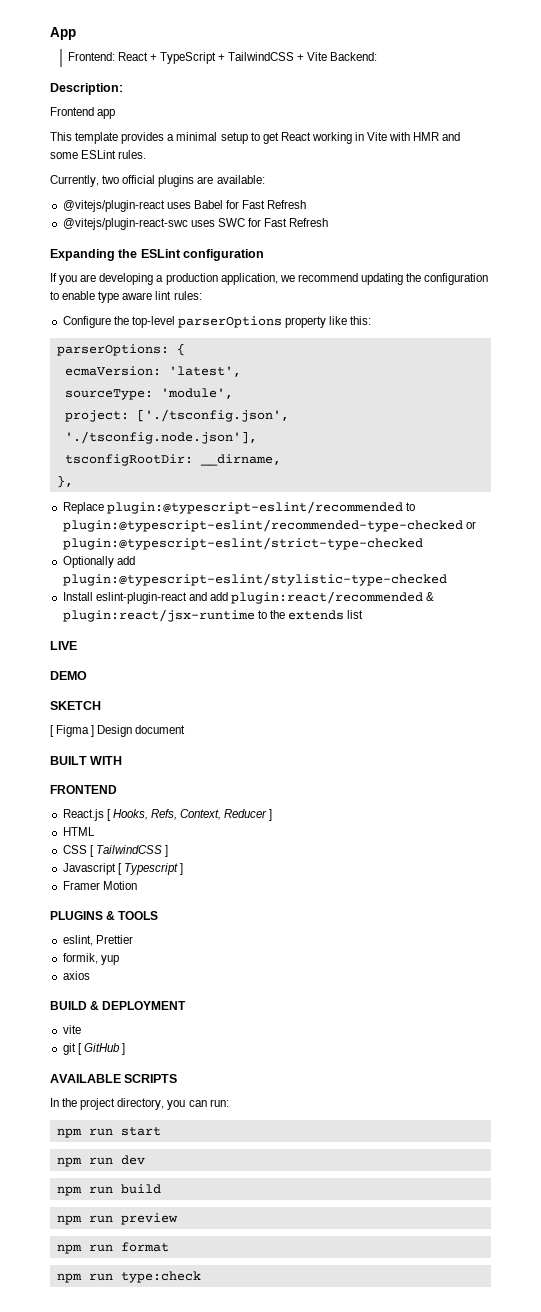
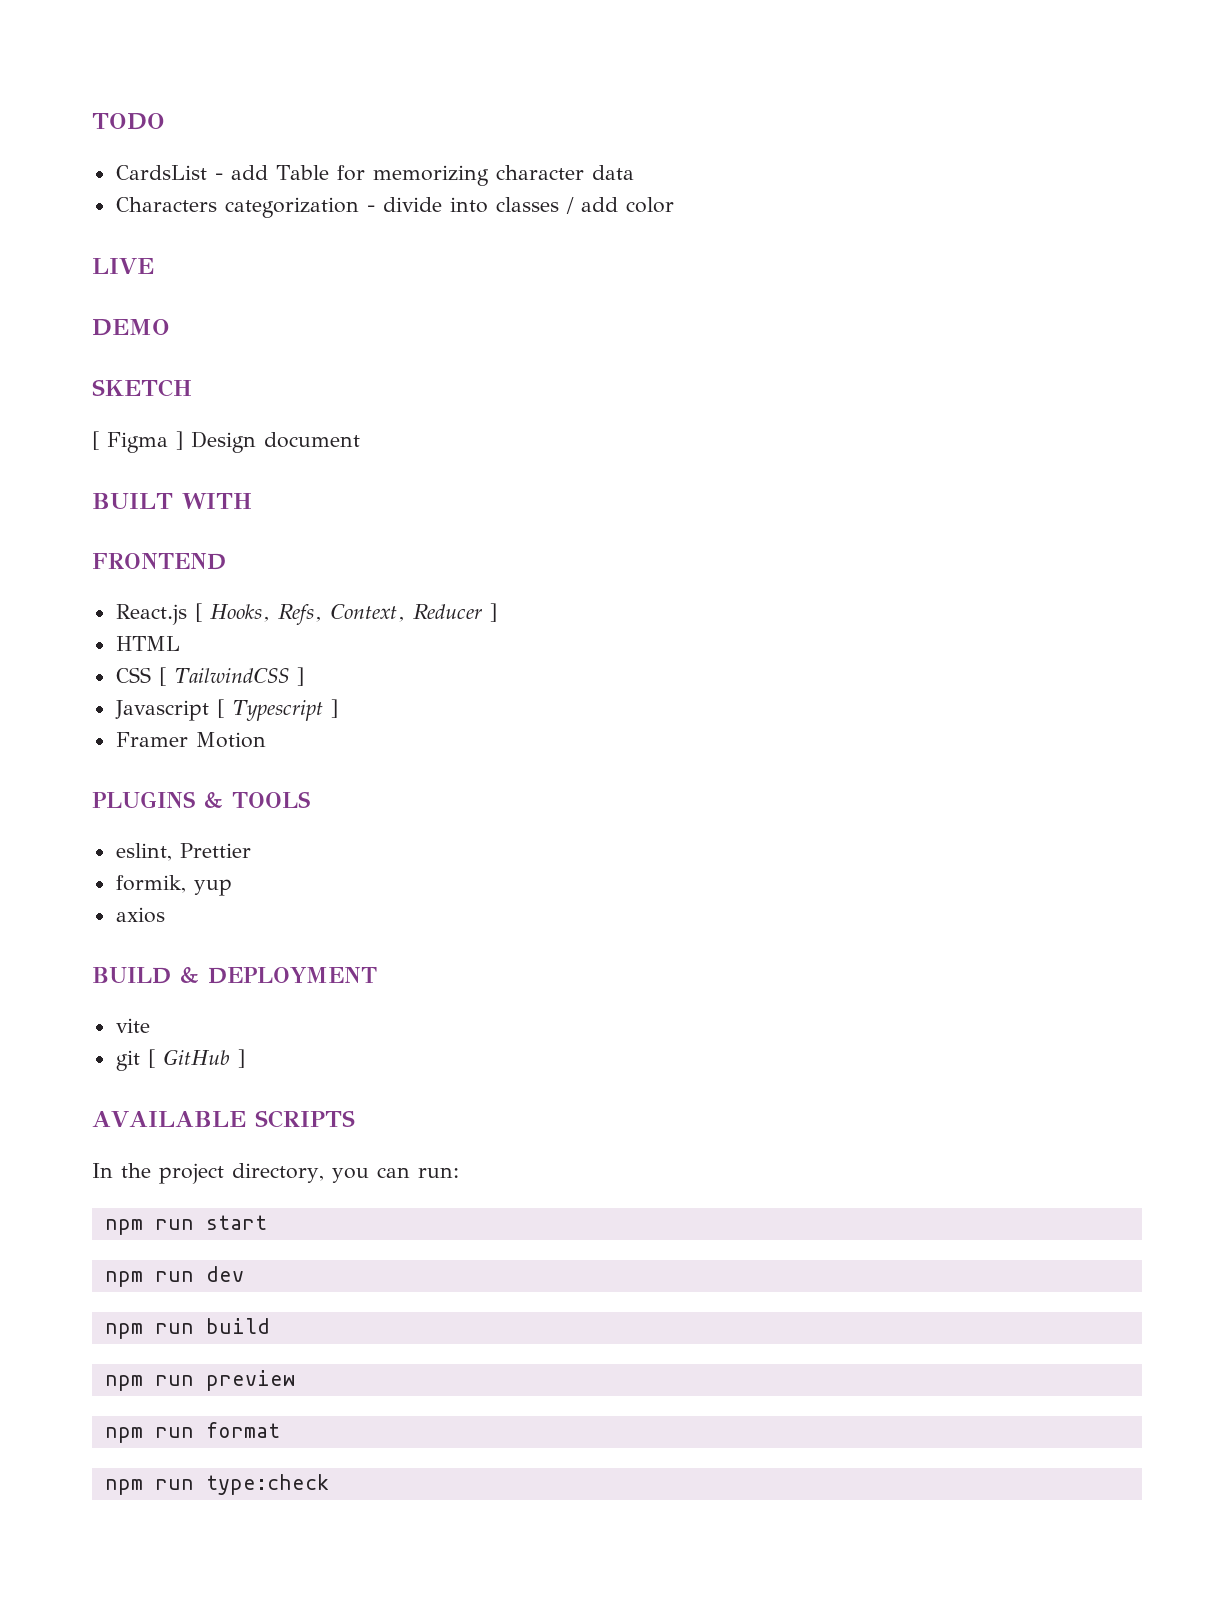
[50,27,76,40] [67,52,378,64] [50,83,123,95] [50,107,116,119] [50,132,461,144] [50,150,147,159] [50,175,265,187] [62,200,307,212] [62,218,329,230] [50,249,265,261] [50,273,489,285] [50,291,202,303] [62,316,372,328] [56,343,185,356] [64,366,241,377] [64,388,233,400] [64,409,289,422] [64,431,257,444] [64,454,281,466] [56,475,73,488] [62,501,415,514] [62,519,476,532] [62,537,423,550] [62,556,135,568] [62,573,447,586] [62,591,435,604] [62,609,364,622] App // Frontend: React + TypeScript + TailwindCSS + Vite Backend: // Description: // Frontend app // This template provides a minimal setup to get React working in Vite with HMR and some ESLint rules. // Currently, two official plugins are available: // @vitejs/plugin-react uses Babel for Fast Refresh // @vitejs/plugin-react-swc uses SWC for Fast Refresh // Expanding the ESLint configuration // If you are developing a production application, we recommend updating the configuration to enable type aware lint rules: // Configure the top-level parserOptions property like this: // parserOptions: { // ecmaVersion: 'latest', // sourceType: 'module', // project: ['./tsconfig.json', './tsconfig.node.json'], // tsconfigRootDir: __dirname, // }, // Replace plugin:@typescript-eslint/recommended to plugin:@typescript-eslint/recommended-type-checked or plugin:@typescript-eslint/strict-type-checked // Optionally add plugin:@typescript-eslint/stylistic-type-checked // Install eslint-plugin-react and add plugin:react/recommended & plugin:react/jsx-runtime to the extends list -> [92,113,165,130] [115,165,634,186] [115,197,674,218] TODO // CardsList - add Table for memorizing character data // Characters categorization - divide into classes / add color

